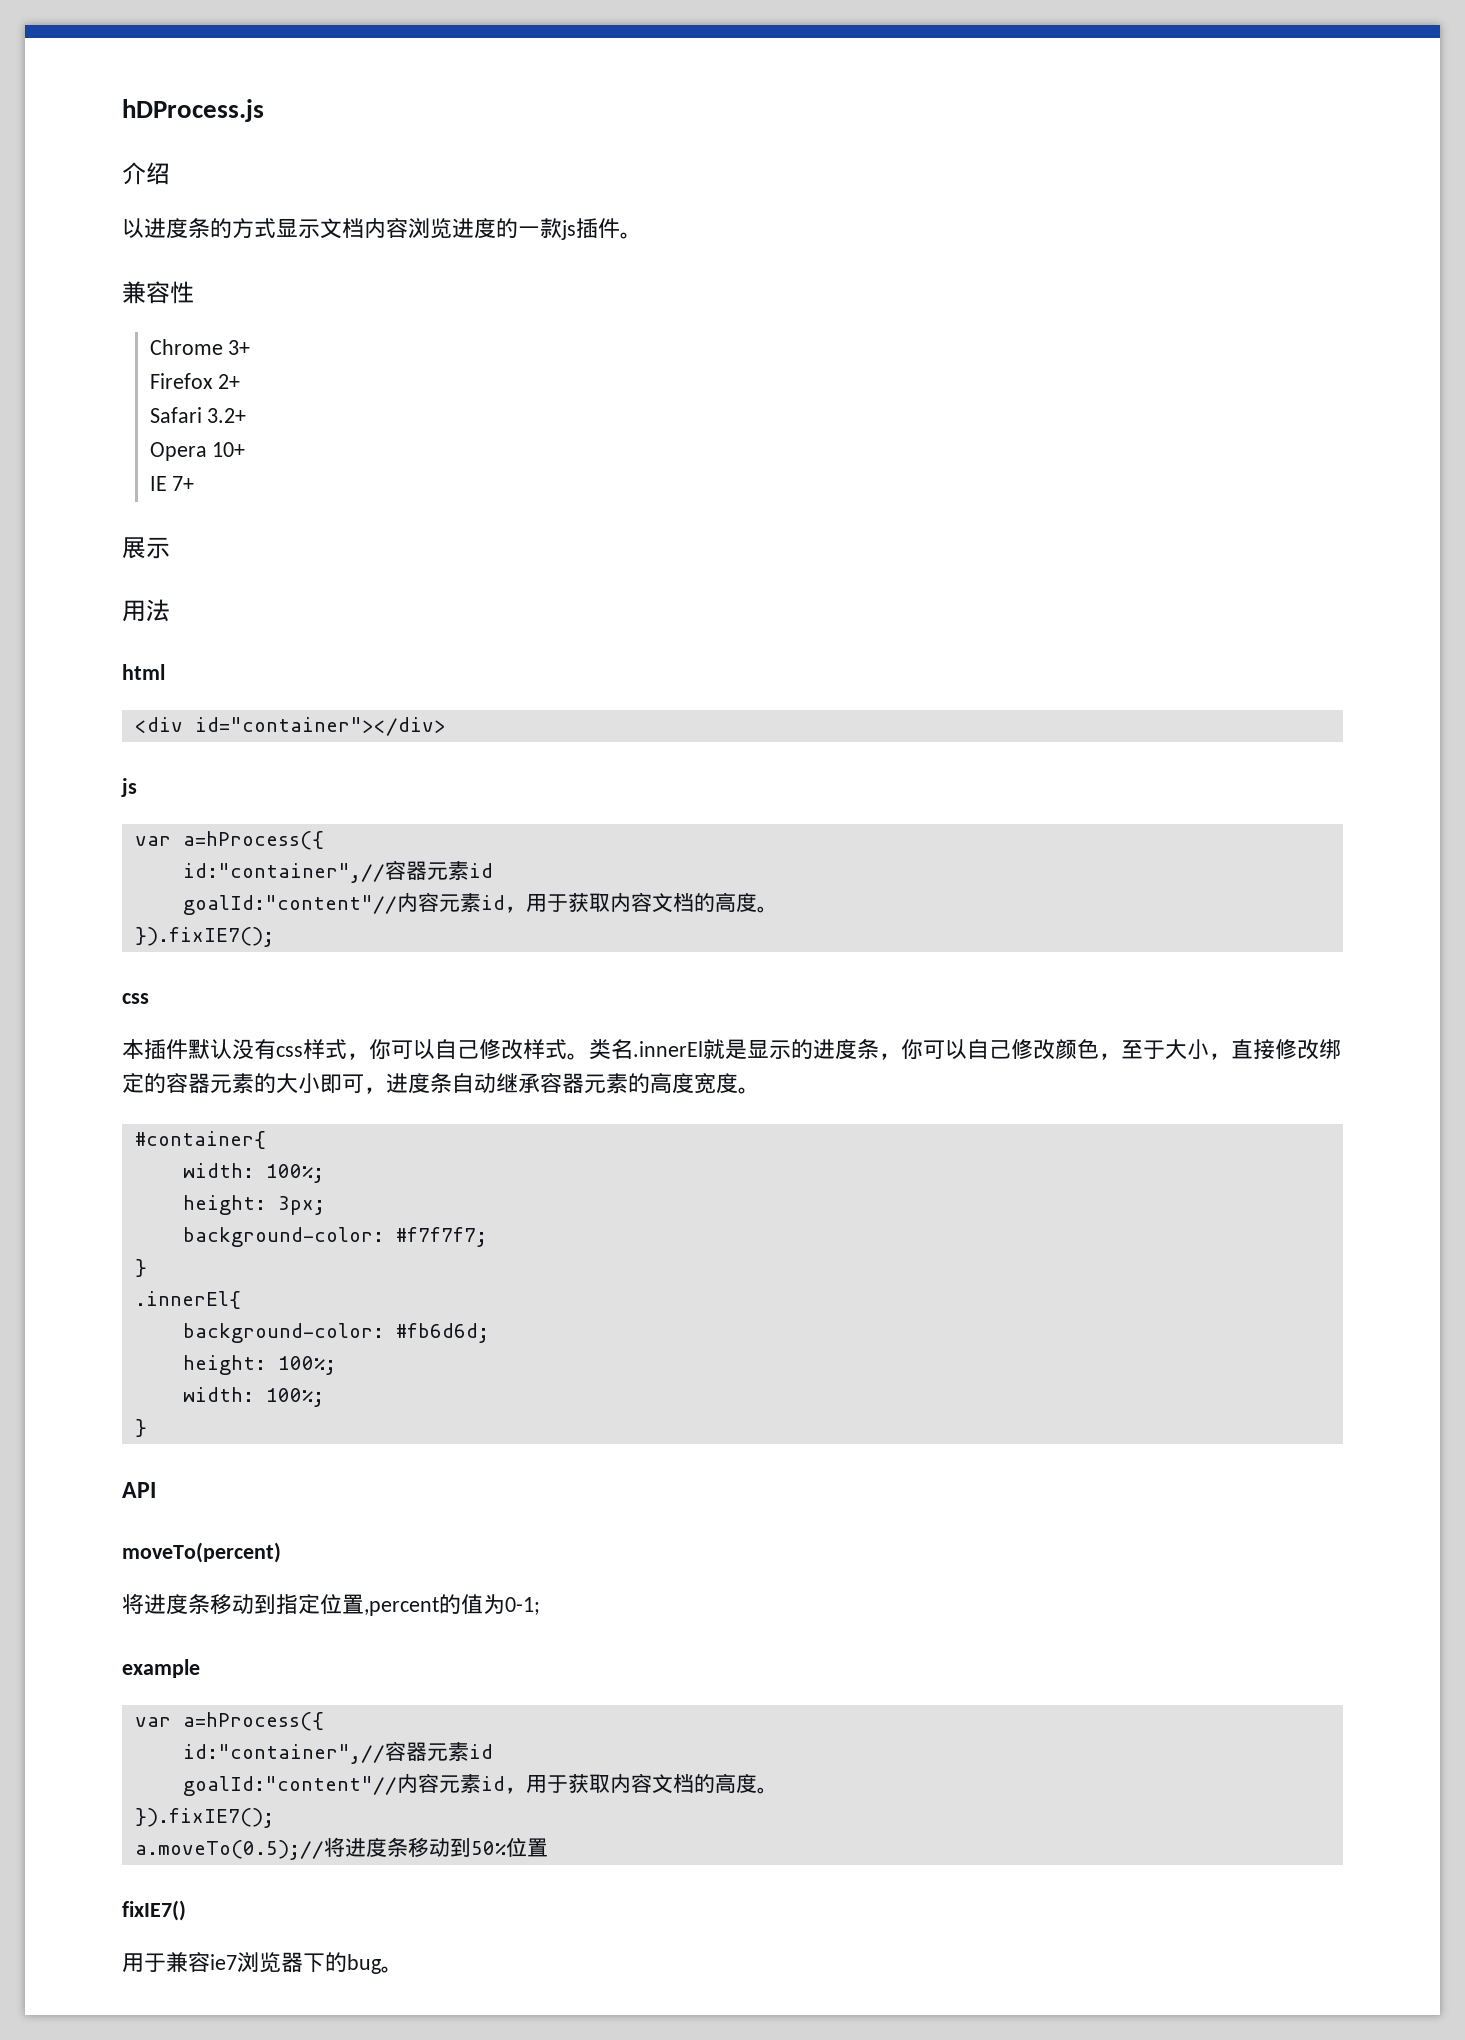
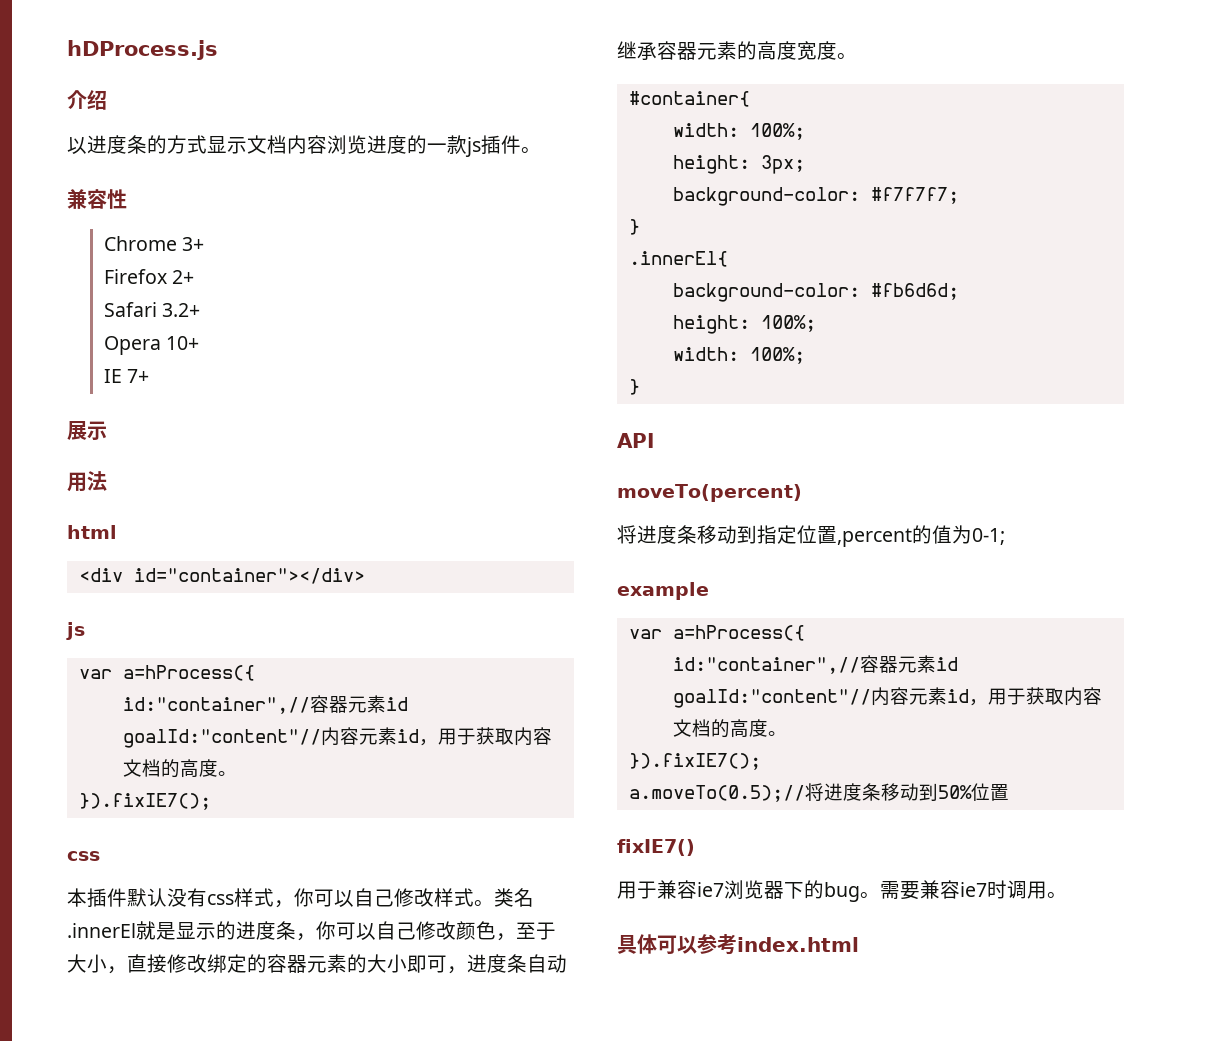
(403, 1969) none -> [880,880,1067,900] [617,934,859,955] 需要兼容ie7时调用。 // 具体可以参考index.html

